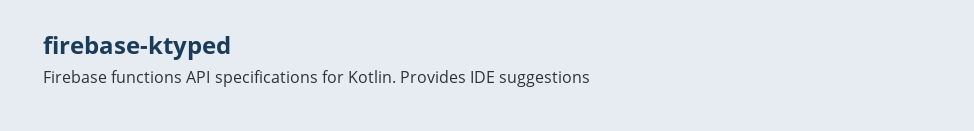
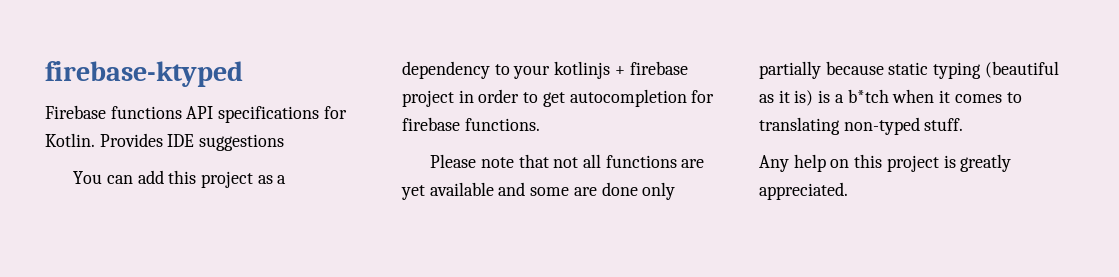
(591, 79) none -> [73,170,287,188] [402,61,688,79] [402,89,715,107] [402,117,540,131] [430,154,705,168] [401,182,676,200] [759,61,1059,79] [759,89,1022,106] [759,117,964,135] [759,154,1012,172] [759,182,848,200] // You can add this project as a dependency to your kotlinjs + firebase project in order to get autocompletion for firebase functions. // Please note that not all functions are yet available and some are done only partially because static typing (beautiful as it is) is a b*tch when it comes to translating non-typed stuff. // Any help on this project is greatly appreciated.

